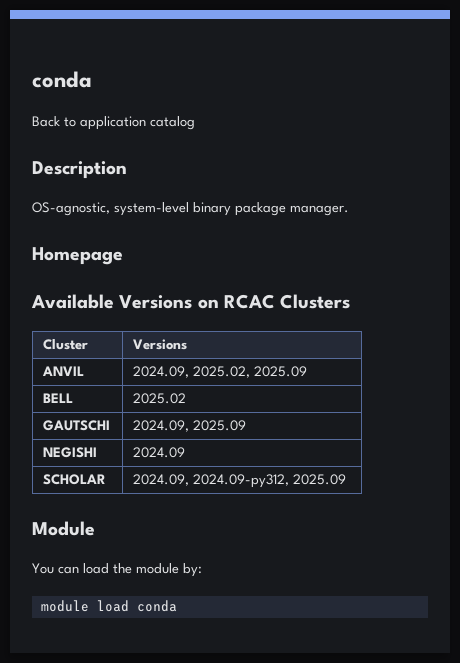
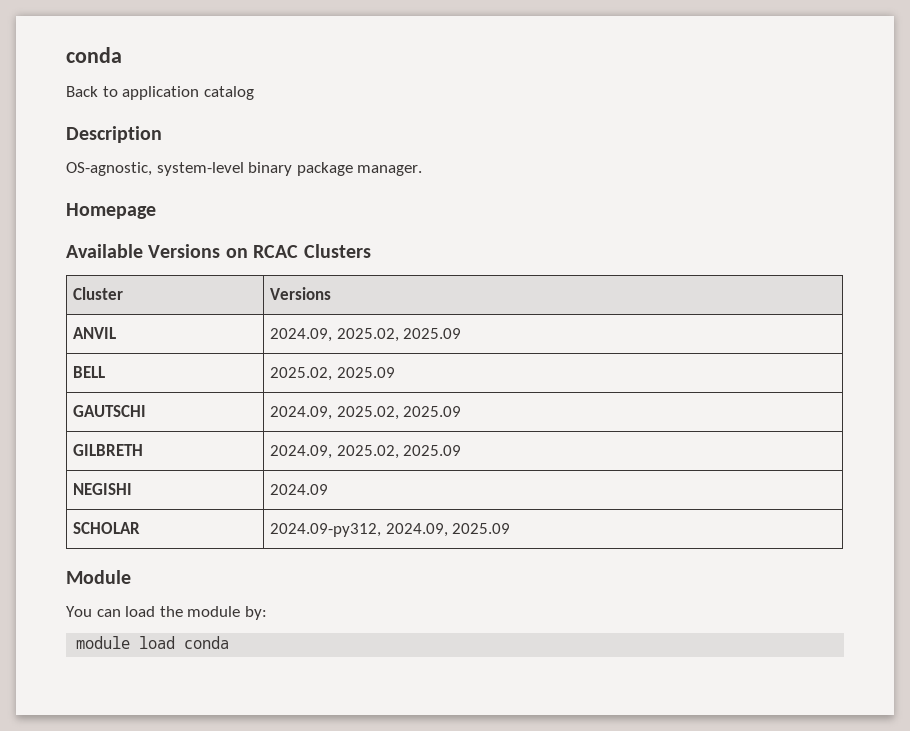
[133,393,187,404] 2025.02 -> [269,367,395,381] 2025.02, 2025.09
(190, 426) none -> [336,406,462,420] [72,444,143,456] [269,445,399,459] 2025.02, 2025.09 // GILBRETH | 2024.09, 2025.02,
[133,474,290,488] 2024.09, 2024.09-py312, -> [269,523,448,537] 2024.09-py312, 2024.09,

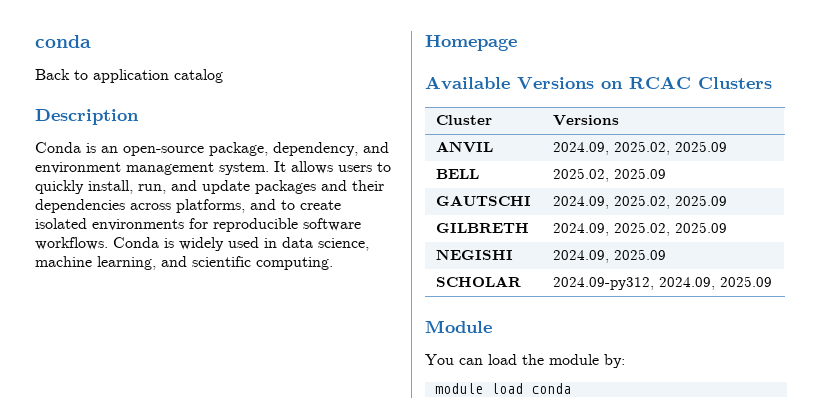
[66,162,423,176] OS-agnostic, system-level binary package manager. -> [35,142,389,156] [35,161,391,175] [35,180,384,194] [35,199,341,213] [35,218,361,232] [35,237,369,251] [35,256,333,270] Conda is an open-source package, dependency, and environment management system. It allows users to quickly install, run, and update packages and their dependencies across platforms, and to create isolated environments for reproducible software workflows. Conda is widely used in data science, machine learning, and scientific computing.
[269,484,328,495] 2024.09 -> [552,249,666,263] 2024.09, 2025.09

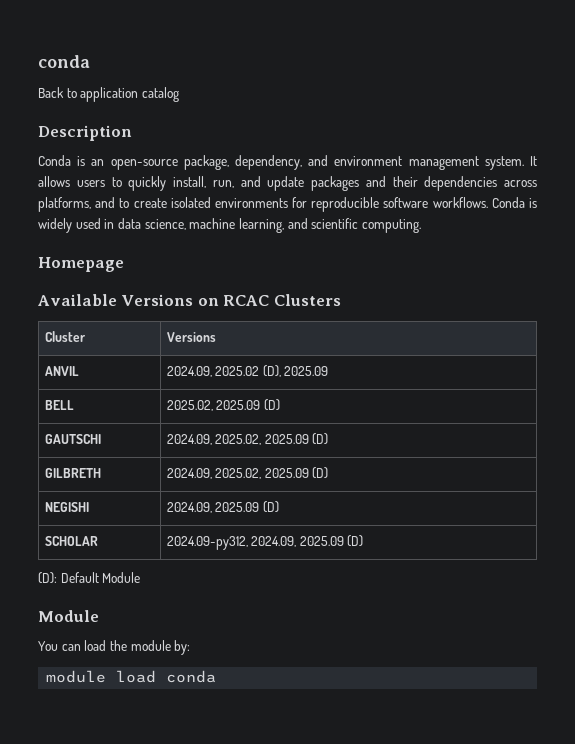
[613,141,670,155] 2025.02, -> [215,365,281,377] 2025.02 (D),
(666, 173) none -> [263,399,280,411] (D)
(727, 200) none -> [312,433,329,445] (D)
(727, 227) none -> [312,467,329,479] (D)
(666, 254) none -> [262,501,279,513] (D)
(772, 281) none -> [347,535,364,547] [38,572,141,584] (D) // (D): Default Module

